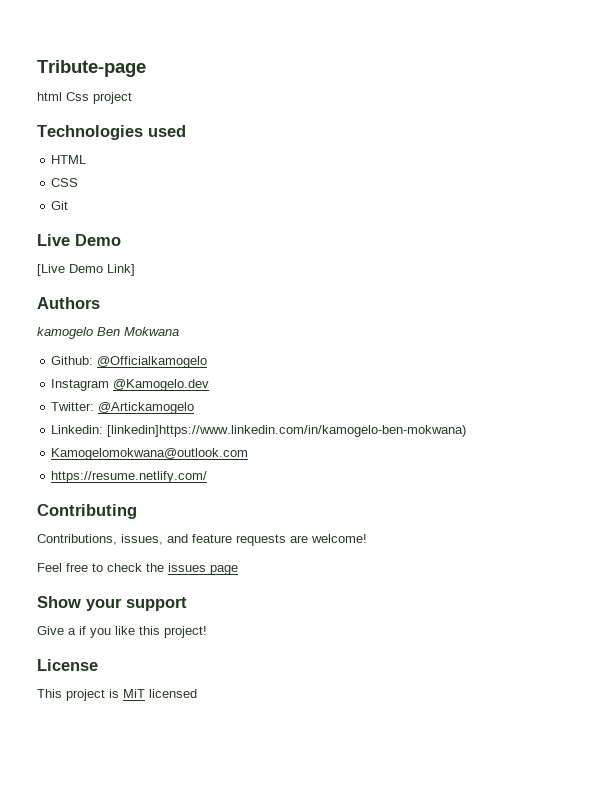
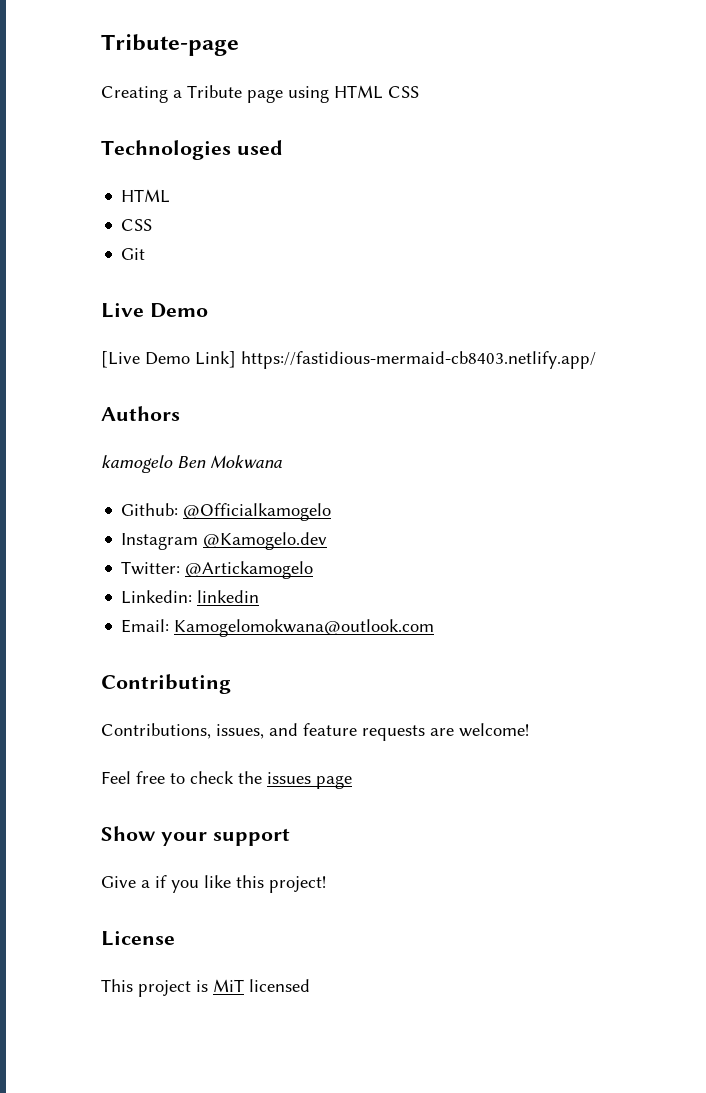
[37,92,132,104] html Css project -> [101,85,419,103] Creating a Tribute page using HTML CSS
(135, 270) none -> [241,351,596,369] https://fastidious-mermaid-cb8403.netlify.app/
[107,425,467,437] [linkedin]https://www.linkedin.com/in/kamogelo-ben-mokwana) // -> [197,590,260,603] [121,619,170,633] linkedin // Email:
[51,471,208,483] // https://resume.netlify.com/ -> (435, 628) none

